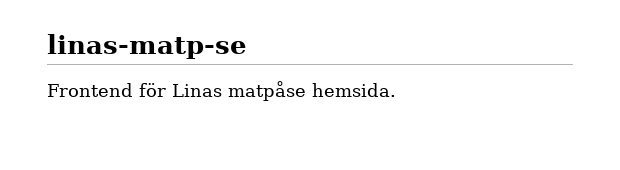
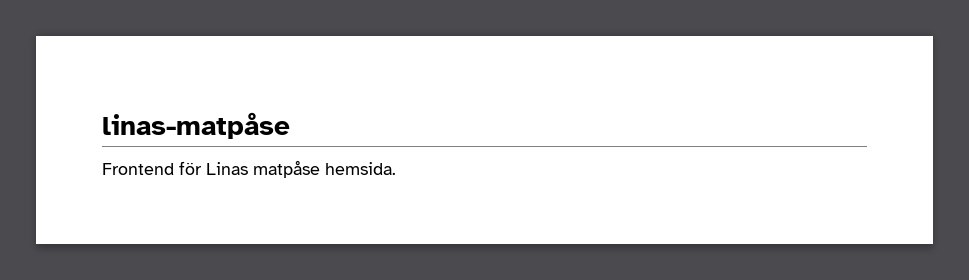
[47,34,247,59] linas-matp-se -> [102,112,290,139] linas-matpåse

